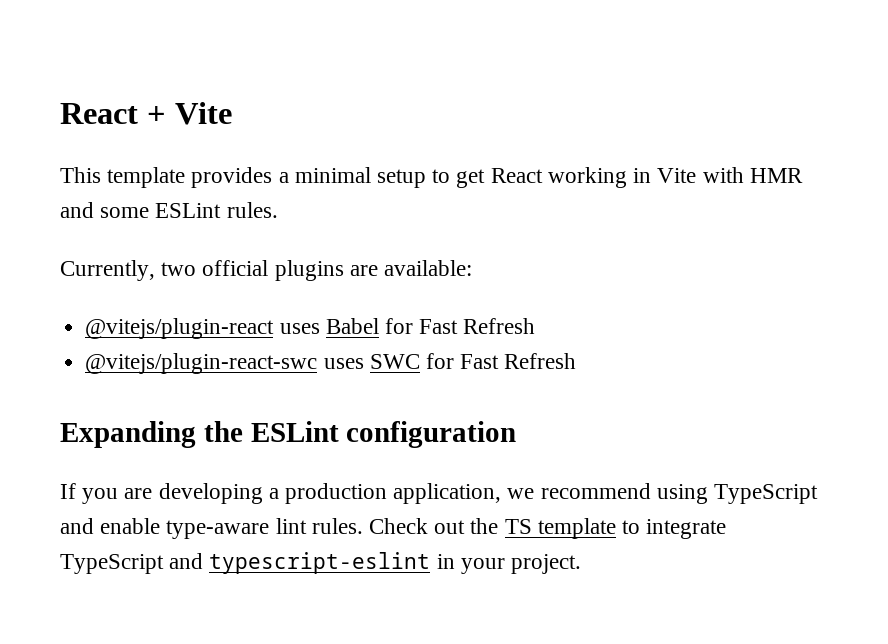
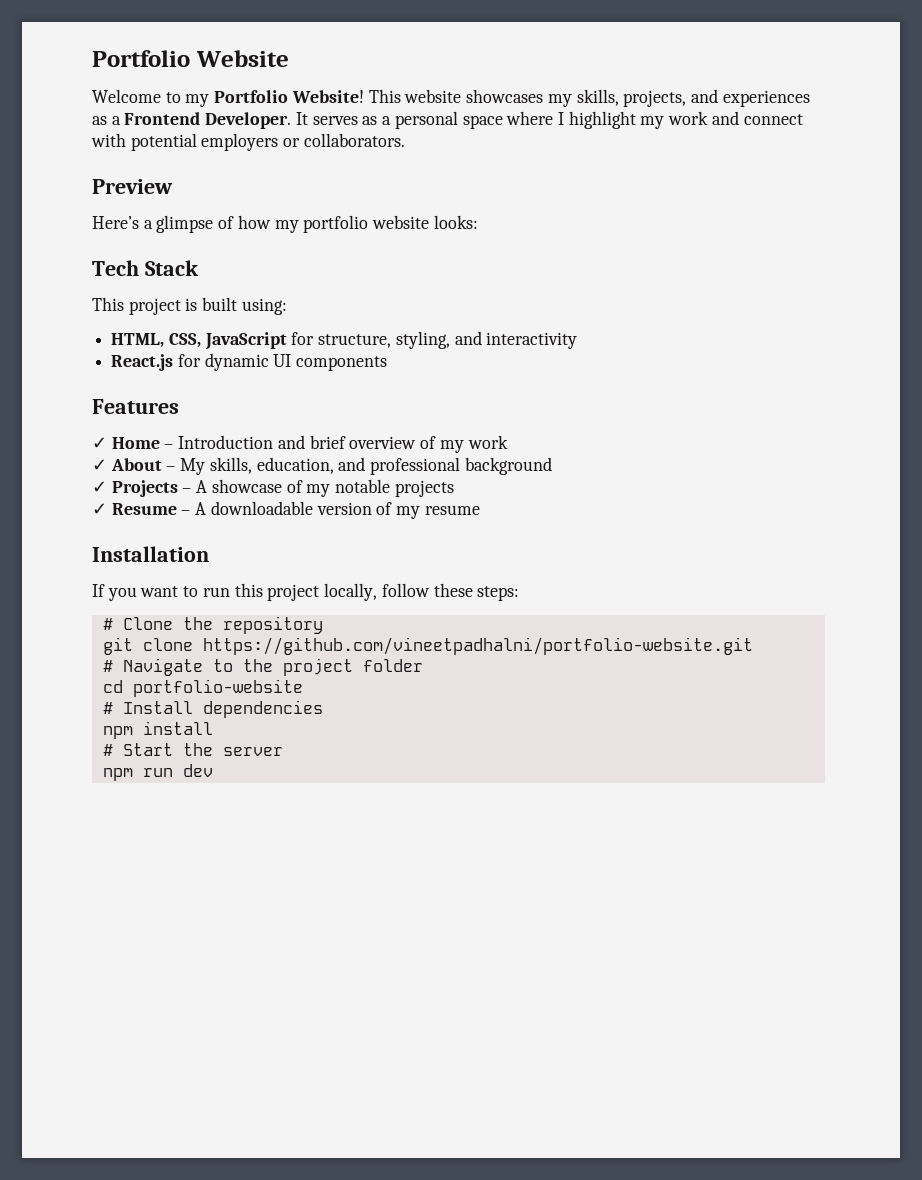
[60,102,232,125] [60,167,803,188] [60,202,278,218] [60,260,473,281] [85,318,536,339] [85,353,577,374] [60,421,517,448] [60,483,819,504] [60,518,727,539] [60,552,582,574] React + Vite // This template provides a minimal setup to get React working in Vite with HMR and some ESLint rules. // Currently, two official plugins are available: // @vitejs/plugin-react uses Babel for Fast Refresh // @vitejs/plugin-react-swc uses SWC for Fast Refresh // Expanding the ESLint configuration // If you are developing a production application, we recommend using TypeScript and enable type-aware lint rules. Check out the TS template to integrate TypeScript and typescript-eslint in your project. -> [92,50,289,67] [92,89,810,107] [92,111,803,129] [91,133,405,151] [92,179,173,194] [92,215,478,233] [92,260,199,276] [92,297,287,315] [111,331,578,350] [111,353,388,371] [92,399,179,414] [92,435,508,453] [92,457,552,475] [92,479,454,497] [92,501,480,519] [92,546,209,562] [92,583,520,601] [102,616,323,634] [102,637,753,655] [102,658,423,676] [102,679,303,697] [102,700,323,718] [102,721,213,739] [102,743,283,756] [102,764,213,781] Portfolio Website // Welcome to my Portfolio Website! This website showcases my skills, projects, and experiences as a Frontend Developer. It serves as a personal space where I highlight my work and connect with potential employers or collaborators. // Preview // Here’s a glimpse of how my portfolio website looks: // Tech Stack // This project is built using: // HTML, CSS, JavaScript for structure, styling, and interactivity // React.js for dynamic UI components // Features // ✓ Home – Introduction and brief overview of my work // ✓ About – My skills, education, and professional background // ✓ Projects – A showcase of my notable projects // ✓ Resume – A downloadable version of my resume // Installation // If you want to run this project locally, follow these steps: // # Clone the repository // git clone https://github.com/vineetpadhalni/portfolio-website.git // # Navigate to the project folder // cd portfolio-website // # Install dependencies // npm install // # Start the server // npm run dev

